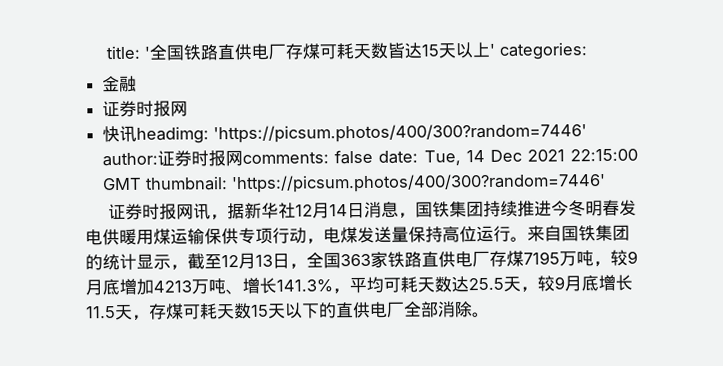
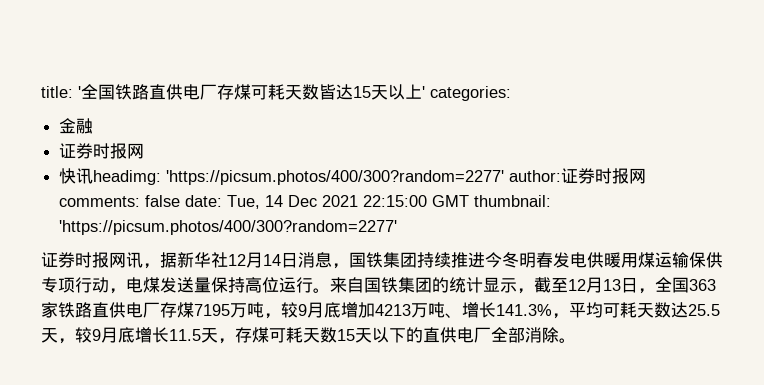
[213,123,588,144] 'https://picsum.photos/400/300?random=7446' -> [166,170,505,185] 'https://picsum.photos/400/300?random=2277'
[231,172,607,194] 'https://picsum.photos/400/300?random=7446' -> [59,220,398,235] 'https://picsum.photos/400/300?random=2277'

